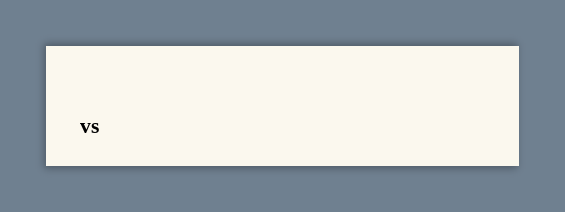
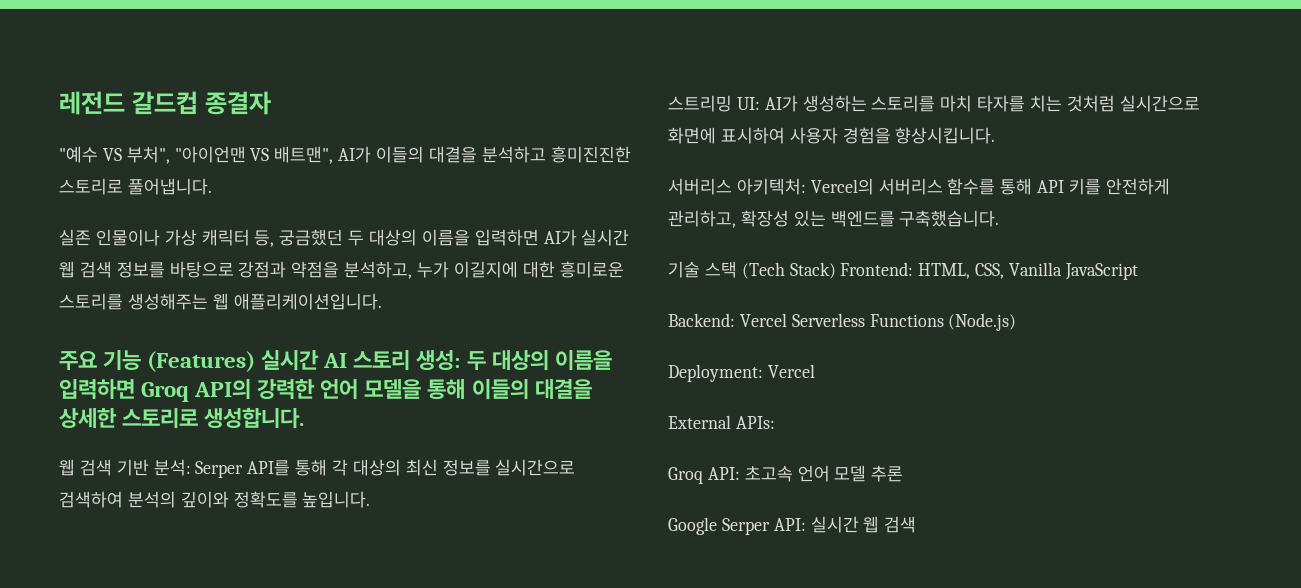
[80,123,99,133] vs -> [59,91,271,115] [59,146,631,164] [59,178,212,195] [59,229,630,247] [59,261,624,279] [59,293,382,310] [59,350,612,372] [59,379,592,402] [59,407,305,429] [59,459,576,478] [59,491,371,508] [668,95,1200,112] [668,127,996,144] [668,178,1170,195] [668,210,1000,228] [668,261,1138,280] [668,313,1017,331] [668,364,815,382] [668,415,775,429] [668,465,904,484] [668,516,917,535] 레전드 갈드컵 종결자 // "예수 VS 부처", "아이언맨 VS 배트맨", AI가 이들의 대결을 분석하고 흥미진진한 스토리로 풀어냅니다. // 실존 인물이나 가상 캐릭터 등, 궁금했던 두 대상의 이름을 입력하면 AI가 실시간 웹 검색 정보를 바탕으로 강점과 약점을 분석하고, 누가 이길지에 대한 흥미로운 스토리를 생성해주는 웹 애플리케이션입니다. // 주요 기능 (Features) 실시간 AI 스토리 생성: 두 대상의 이름을 입력하면 Groq API의 강력한 언어 모델을 통해 이들의 대결을 상세한 스토리로 생성합니다. // 웹 검색 기반 분석: Serper API를 통해 각 대상의 최신 정보를 실시간으로 검색하여 분석의 깊이와 정확도를 높입니다. // 스트리밍 UI: AI가 생성하는 스토리를 마치 타자를 치는 것처럼 실시간으로 화면에 표시하여 사용자 경험을 향상시킵니다. // 서버리스 아키텍처: Vercel의 서버리스 함수를 통해 API 키를 안전하게 관리하고, 확장성 있는 백엔드를 구축했습니다. // 기술 스택 (Tech Stack) Frontend: HTML, CSS, Vanilla JavaScript // Backend: Vercel Serverless Functions (Node.js) // Deployment: Vercel // External APIs: // Groq API: 초고속 언어 모델 추론 // Google Serper API: 실시간 웹 검색

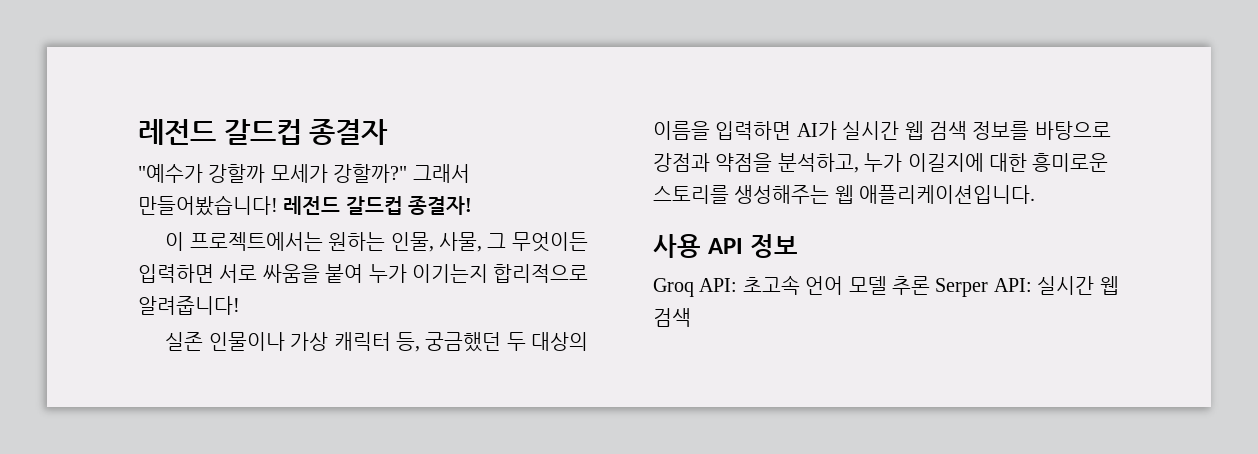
[59,146,631,164] [59,178,212,195] "예수 VS 부처", "아이언맨 VS 배트맨", AI가 이들의 대결을 분석하고 흥미진진한 스토리로 풀어냅니다. -> [138,164,470,183] [138,195,473,216] [165,232,588,252] [138,264,589,283] [138,296,240,315] "예수가 강할까 모세가 강할까?" 그래서 만들어봤습니다! 레전드 갈드컵 종결자! // 이 프로젝트에서는 원하는 인물, 사물, 그 무엇이든 입력하면 서로 싸움을 붙여 누가 이기는지 합리적으로 알려줍니다!
[59,350,612,372] [59,379,592,402] [59,407,305,429] [59,459,576,478] [59,491,371,508] [668,95,1200,112] [668,127,996,144] [668,178,1170,195] [668,210,1000,228] [668,261,1138,280] [668,313,1017,331] [668,364,815,382] [668,415,775,429] 주요 기능 (Features) 실시간 AI 스토리 생성: 두 대상의 이름을 입력하면 Groq API의 강력한 언어 모델을 통해 이들의 대결을 상세한 스토리로 생성합니다. // 웹 검색 기반 분석: Serper API를 통해 각 대상의 최신 정보를 실시간으로 검색하여 분석의 깊이와 정확도를 높입니다. // 스트리밍 UI: AI가 생성하는 스토리를 마치 타자를 치는 것처럼 실시간으로 화면에 표시하여 사용자 경험을 향상시킵니다. // 서버리스 아키텍처: Vercel의 서버리스 함수를 통해 API 키를 안전하게 관리하고, 확장성 있는 백엔드를 구축했습니다. // 기술 스택 (Tech Stack) Frontend: HTML, CSS, Vanilla JavaScript // Backend: Vercel Serverless Functions (Node.js) // Deployment: Vercel // External APIs: -> [653,234,798,258] 사용 API 정보
[668,517,717,535] // Google -> (930, 285) none

